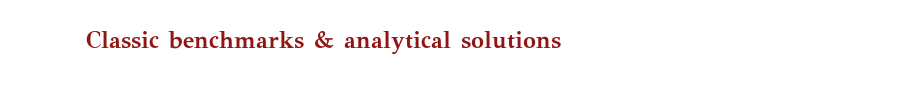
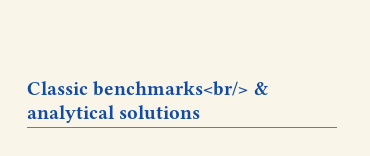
[168,31,304,49] benchmarks -> [93,81,249,96] benchmarks<br/>

